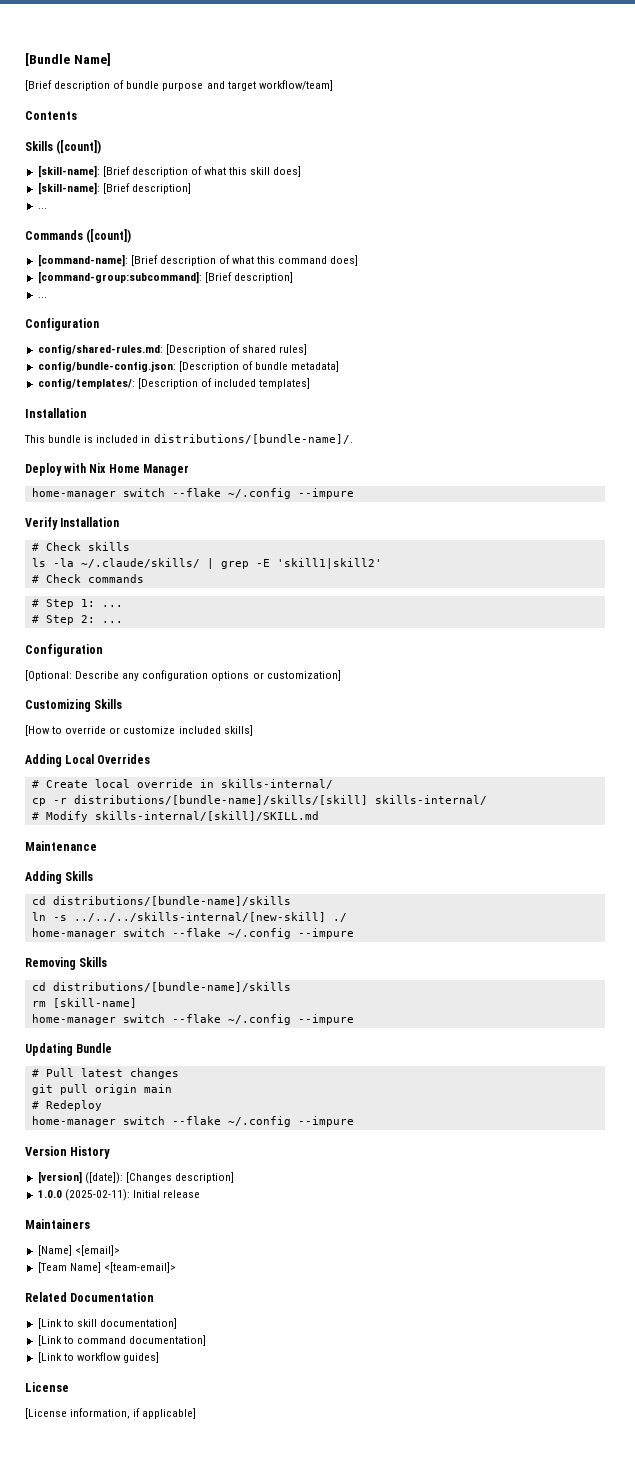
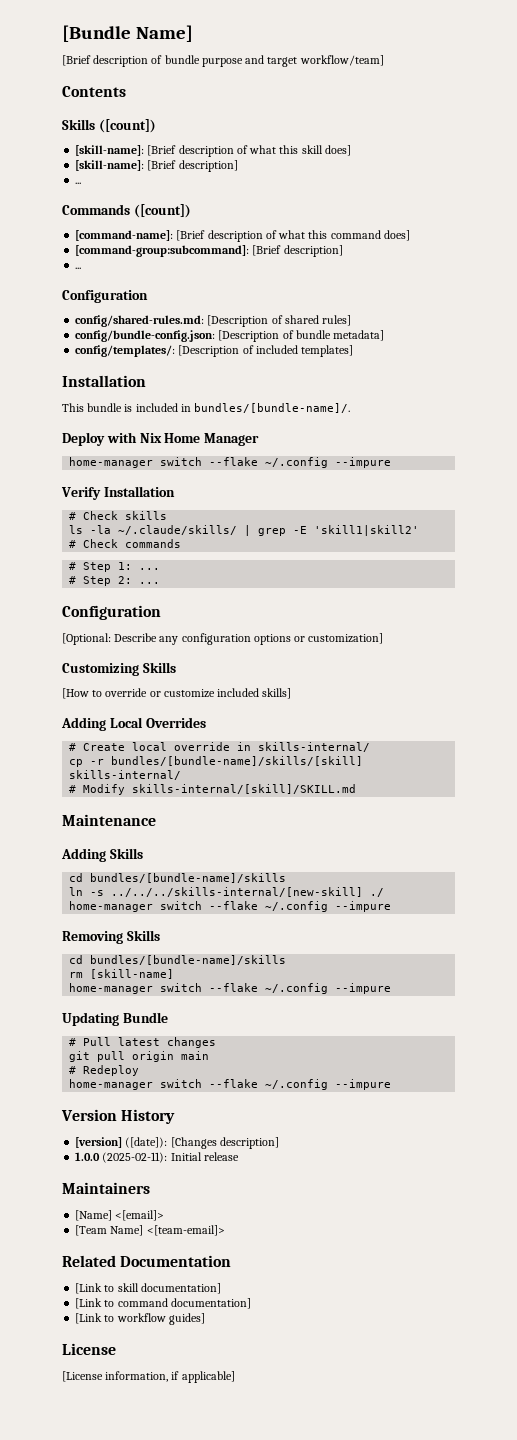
[153,434,353,444] distributions/[bundle-name]/. -> [194,403,351,413] bundles/[bundle-name]/.
[73,795,368,805] distributions/[bundle-name]/skills/[skill] -> [111,756,364,766] bundles/[bundle-name]/skills/[skill]
[52,896,291,906] distributions/[bundle-name]/skills -> [90,873,287,883] bundles/[bundle-name]/skills
[52,982,291,992] distributions/[bundle-name]/skills -> [90,955,287,965] bundles/[bundle-name]/skills

